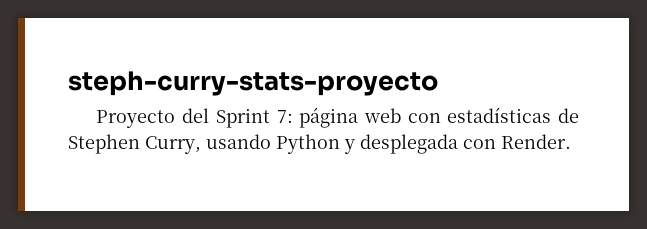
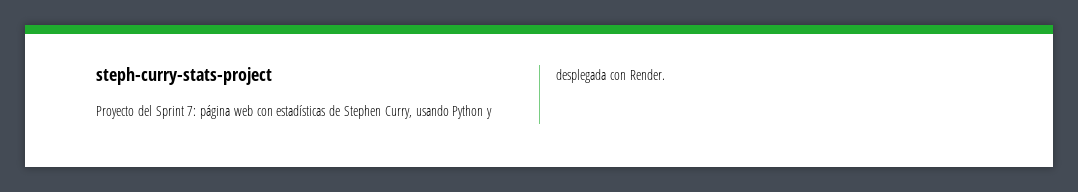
[68,71,438,96] steph-curry-stats-proyecto -> [96,67,272,85] steph-curry-stats-project

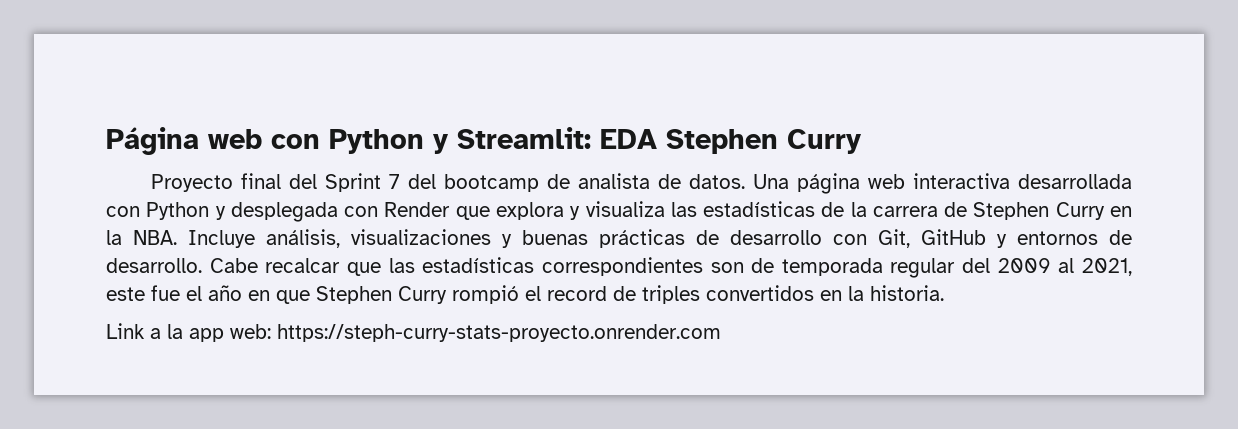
[96,67,272,85] steph-curry-stats-project -> [106,127,862,155] Página web con Python y Streamlit: EDA Stephen Curry
(134, 112) none -> [240,173,281,189] final
[187,105,493,119] [556,69,665,83] 7: página web con estadísticas de Stephen Curry, usando Python y desplegada con Render. -> [388,173,1132,194] [106,201,1133,222] [106,229,1132,248] [106,257,1132,278] [106,285,944,304] [106,323,721,342] 7 del bootcamp de analista de datos. Una página web interactiva desarrollada con Python y desplegada con Render que explora y visualiza las estadísticas de la carrera de Stephen Curry en la NBA. Incluye análisis, visualizaciones y buenas prácticas de desarrollo con Git, GitHub y entornos de desarrollo. Cabe recalcar que las estadísticas correspondientes son de temporada regular del 2009 al 2021, este fue el año en que Stephen Curry rompió el record de triples convertidos en la historia. // Link a la app web: https://steph-curry-stats-proyecto.onrender.com

